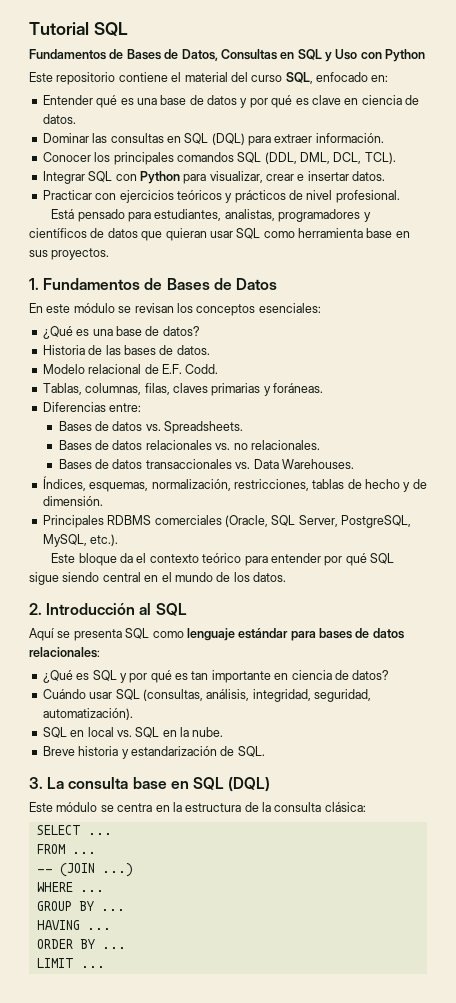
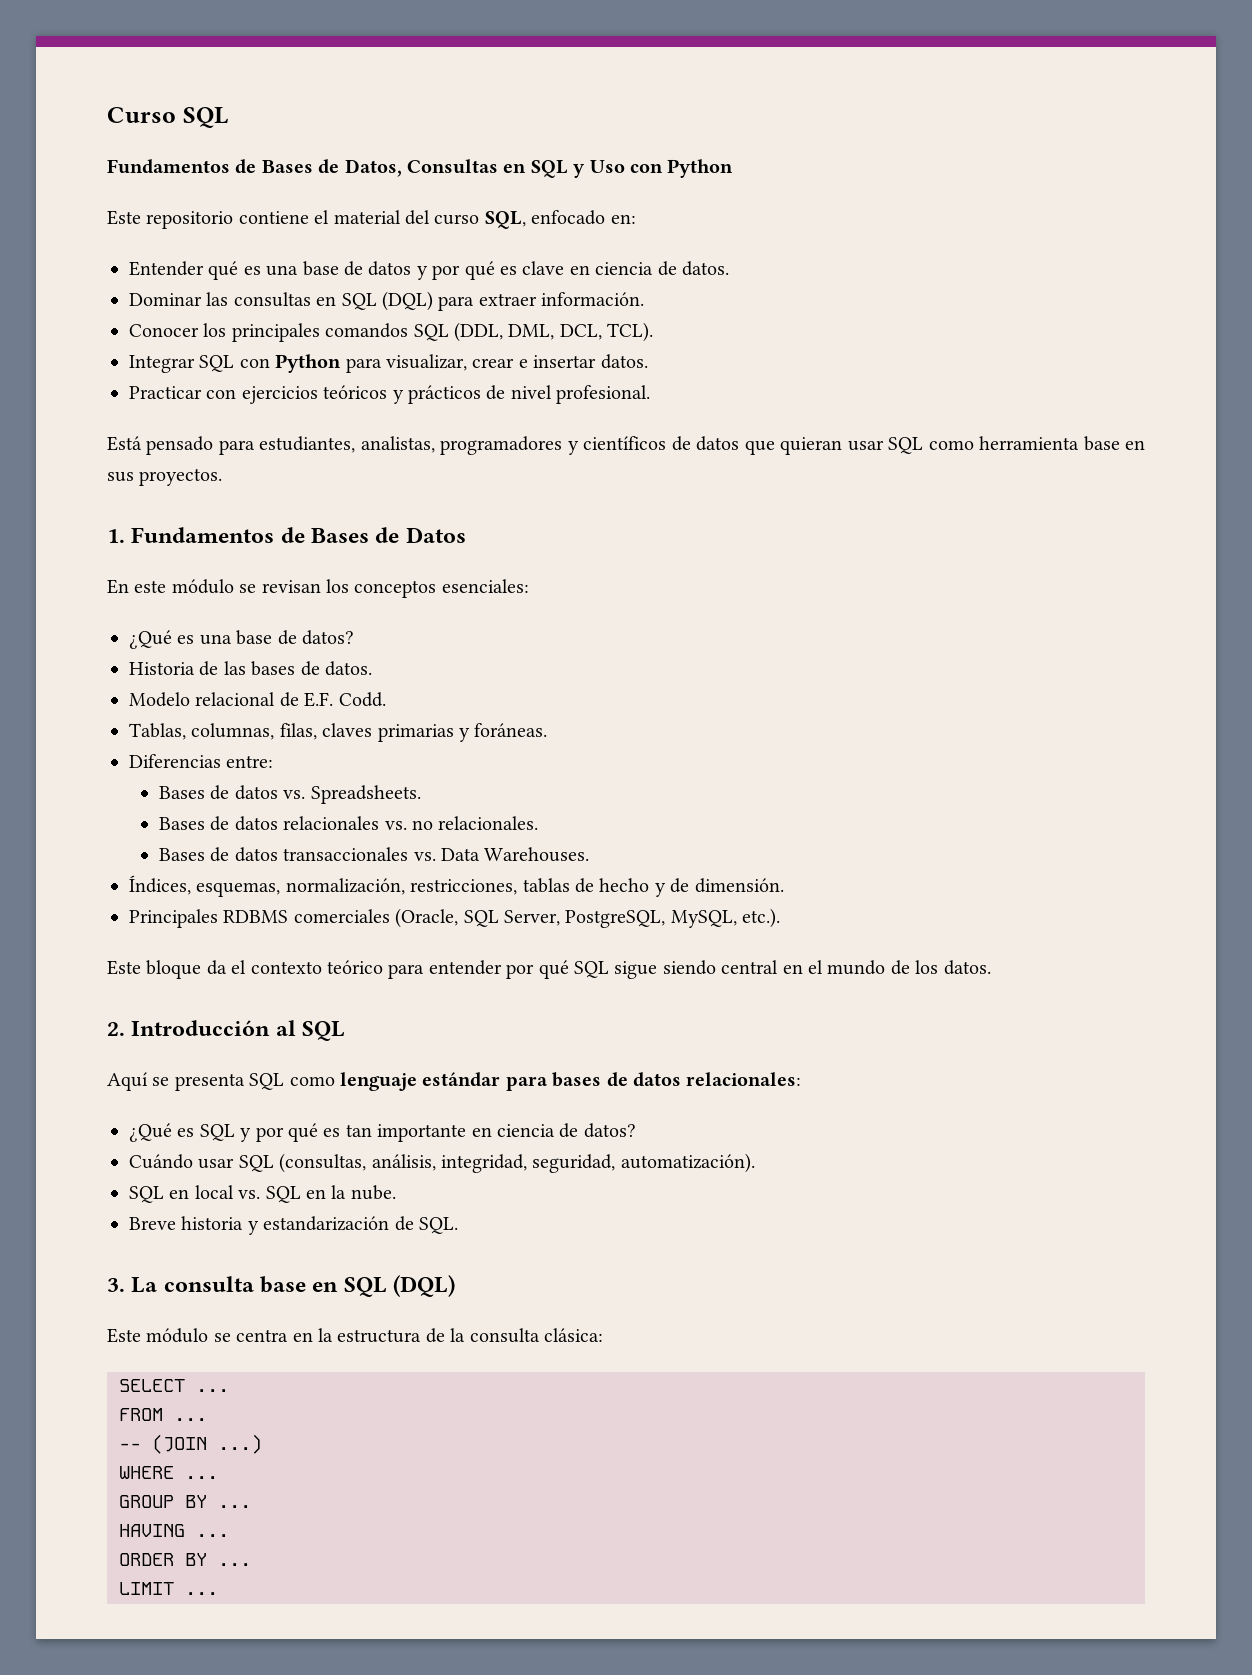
[29,22,89,35] Tutorial -> [107,107,176,123] Curso

